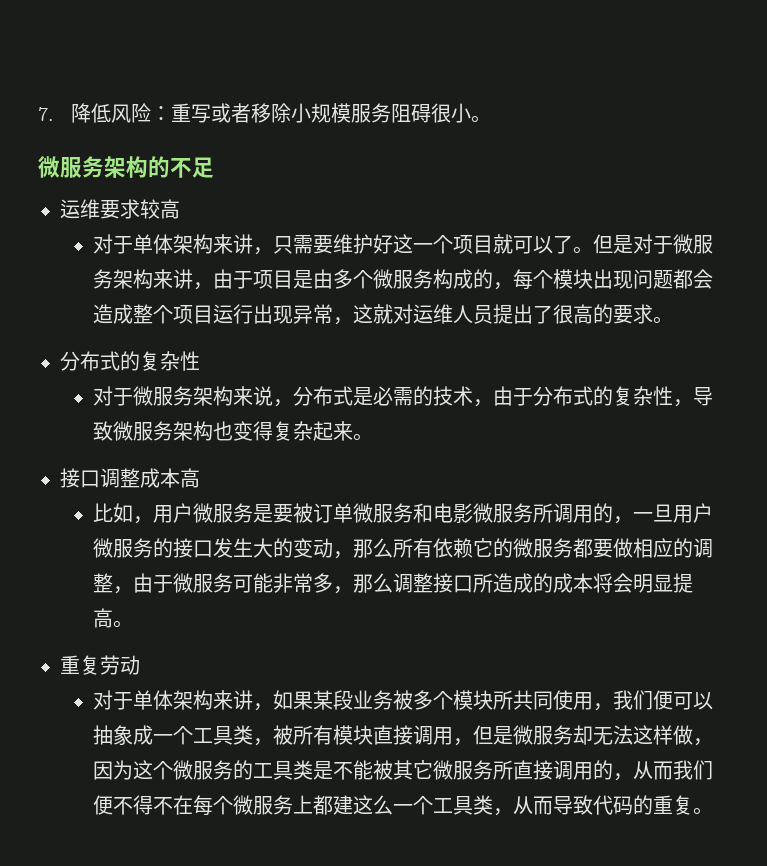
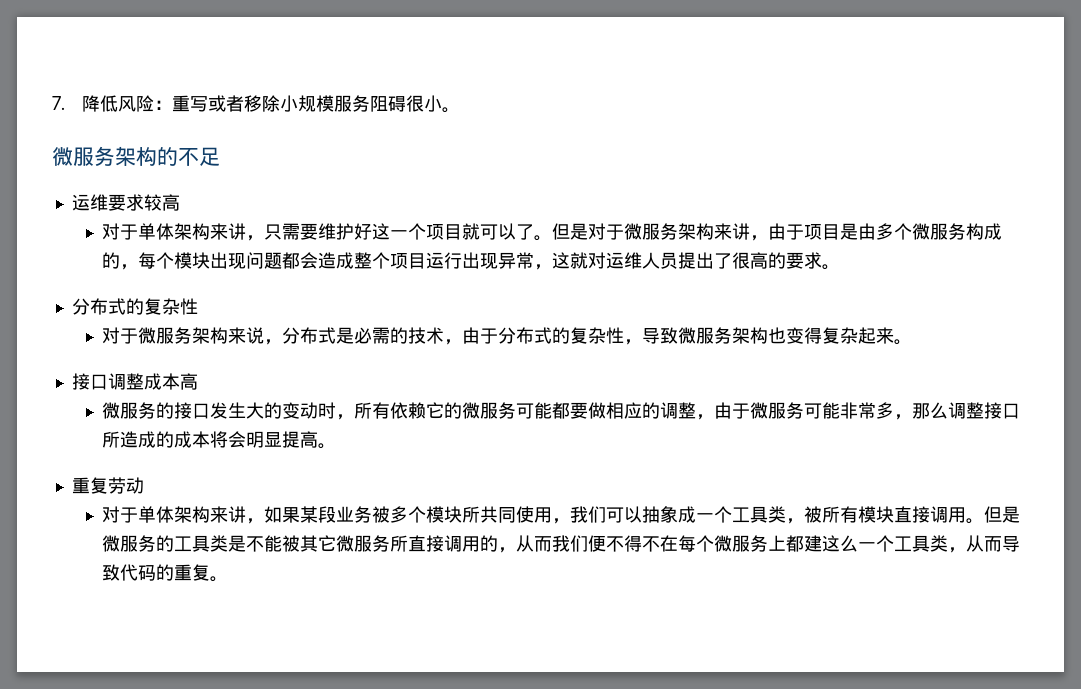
[93,503,714,524] 比如，用户微服务是要被订单微服务和电影微服务所调用的，一旦用户 -> (198, 381) none
[333,538,394,559] ，那么 -> [317,402,354,420] 时，
(574, 548) none -> [515,402,552,419] 可能
[653,690,674,710] 便 -> (606, 514) none
[453,738,474,746] ， -> [965,518,984,524] 。
[573,725,714,746] [93,760,234,780] 却无法这样做，因为这个微服务 -> (156, 543) none

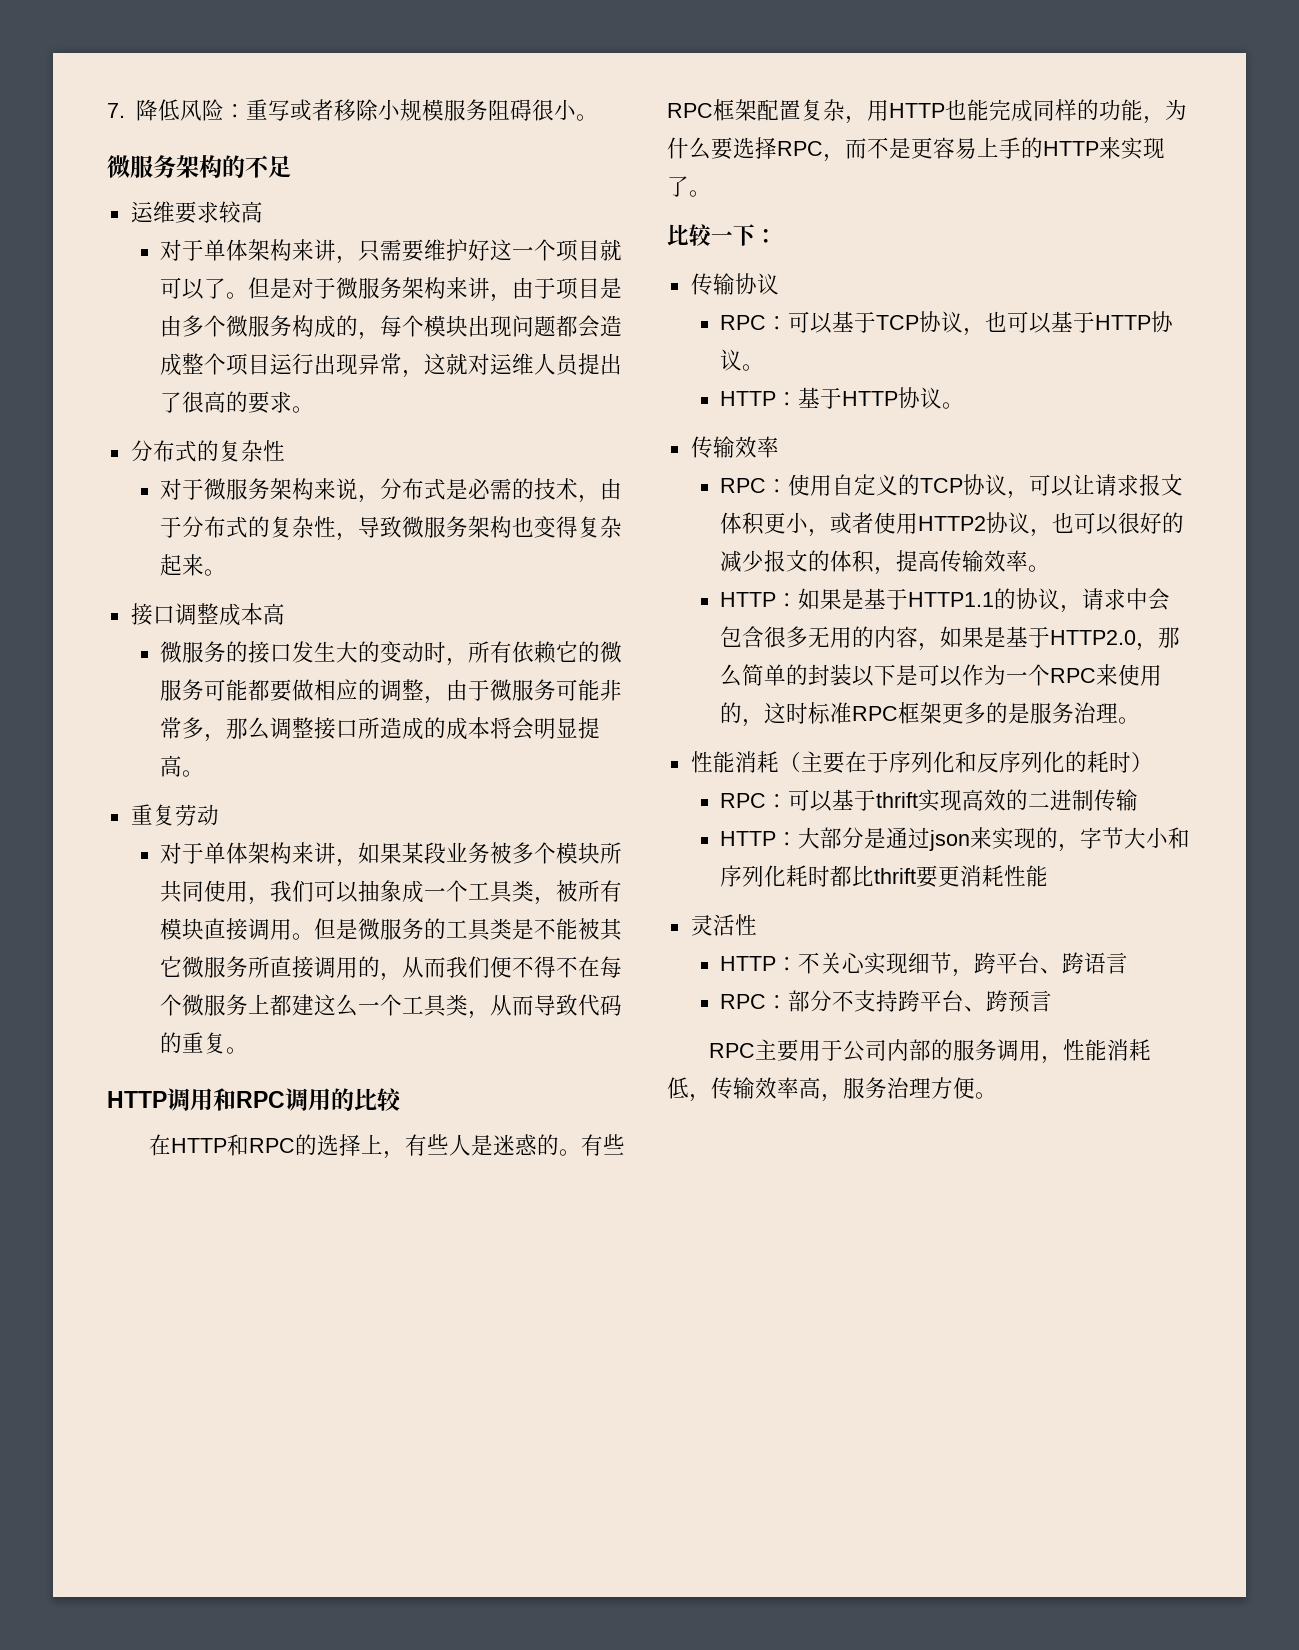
(228, 579) none -> [107,1088,402,1111] [148,1134,625,1159] [667,99,1187,124] [667,137,1165,162] [667,176,711,197] [667,224,777,246] [690,273,779,295] [720,311,1175,336] [720,349,765,371] [720,387,965,409] [690,436,779,458] [720,474,1184,499] [720,512,1185,537] [720,550,1051,575] [720,588,1171,613] [720,626,1181,651] [720,664,1163,687] [720,702,1141,727] [690,751,1153,774] [720,789,1139,812] [720,827,1191,852] [720,865,1049,888] [690,914,757,936] [720,952,1129,977] [720,990,1053,1013] [708,1039,1151,1064] [667,1077,997,1102] // HTTP调用和RPC调用的比较 // 在HTTP和RPC的选择上，有些人是迷惑的。有些RPC框架配置复杂，用HTTP也能完成同样的功能，为什么要选择RPC，而不是更容易上手的HTTP来实现了。 // 比较一下： // 传输协议 // RPC：可以基于TCP协议，也可以基于HTTP协议。 // HTTP：基于HTTP协议。 // 传输效率 // RPC：使用自定义的TCP协议，可以让请求报文体积更小，或者使用HTTP2协议，也可以很好的减少报文的体积，提高传输效率。 // HTTP：如果是基于HTTP1.1的协议，请求中会包含很多无用的内容，如果是基于HTTP2.0，那么简单的封装以下是可以作为一个RPC来使用的，这时标准RPC框架更多的是服务治理。 // 性能消耗（主要在于序列化和反序列化的耗时） // RPC：可以基于thrift实现高效的二进制传输 // HTTP：大部分是通过json来实现的，字节大小和序列化耗时都比thrift要更消耗性能 // 灵活性 // HTTP：不关心实现细节，跨平台、跨语言 // RPC：部分不支持跨平台、跨预言 // RPC主要用于公司内部的服务调用，性能消耗低，传输效率高，服务治理方便。

